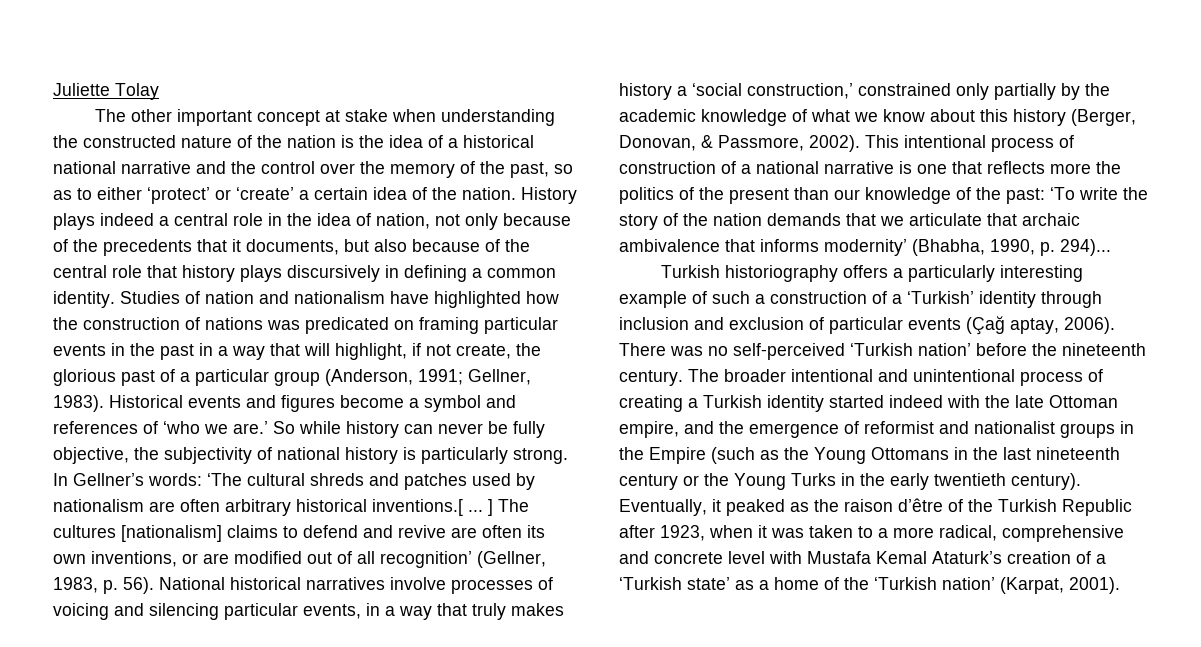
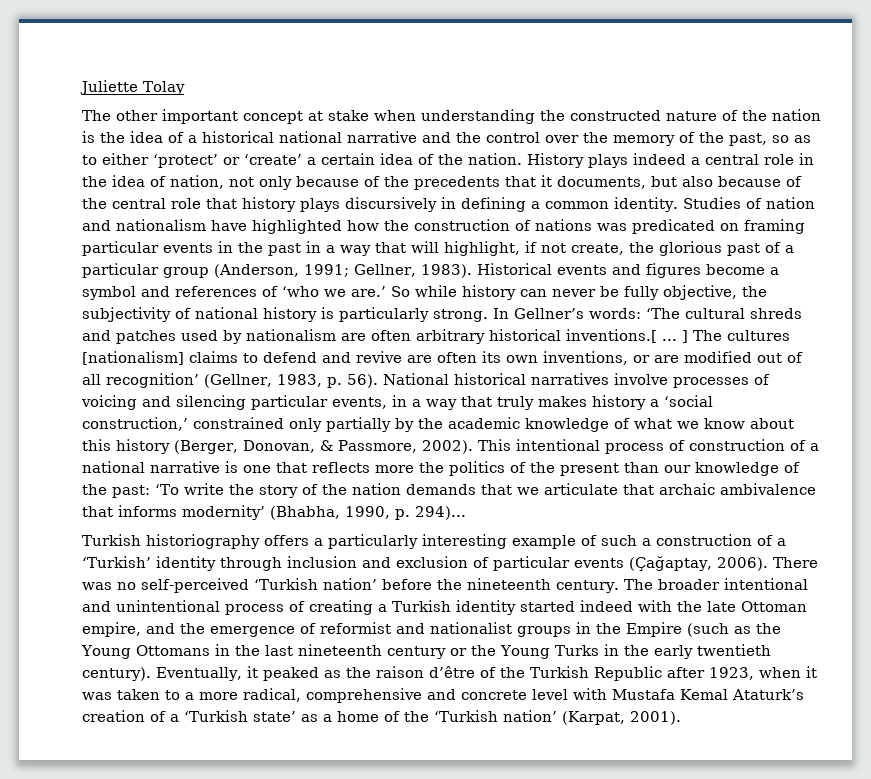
[966,316,1059,335] (Çağ aptay, -> [629,556,712,571] (Çağaptay,

